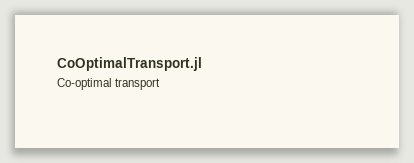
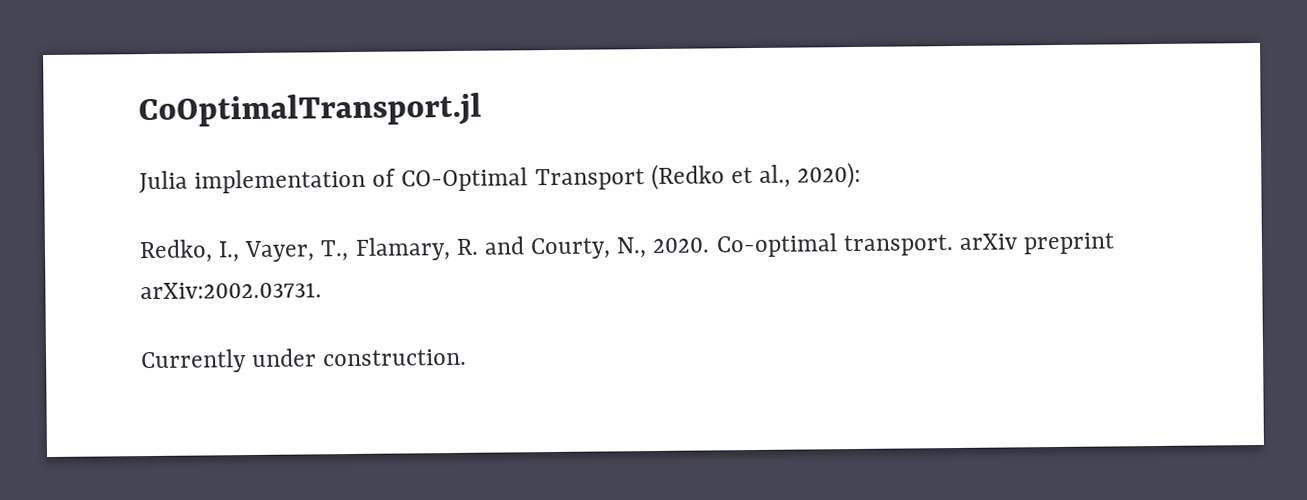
[57,78,161,90] Co-optimal transport -> [139,161,862,194] [139,232,1116,264] [140,281,322,300] [140,348,468,374] Julia implementation of CO-Optimal Transport (Redko et al., 2020): // Redko, I., Vayer, T., Flamary, R. and Courty, N., 2020. Co-optimal transport. arXiv preprint arXiv:2002.03731. // Currently under construction.

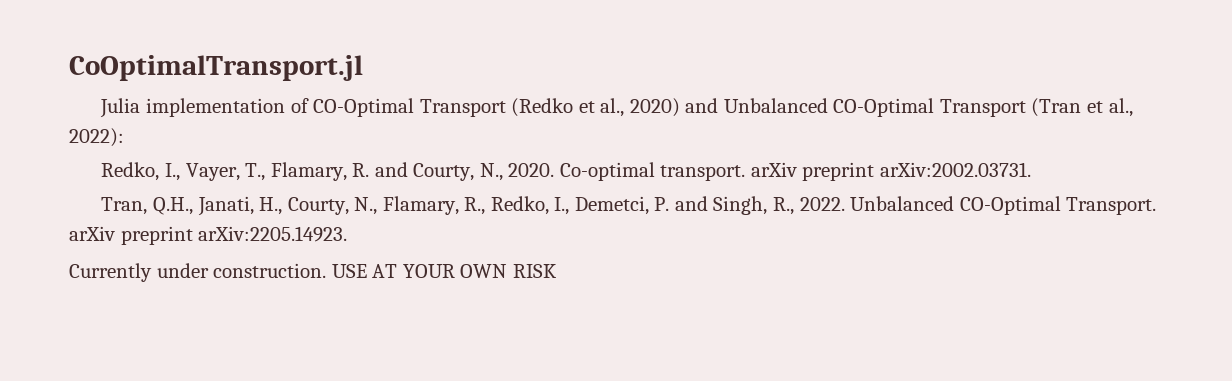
[797,161,862,189] 2020): -> [629,98,1133,117] [69,128,124,147] 2020) and Unbalanced CO-Optimal Transport (Tran et al., 2022):
[140,348,468,374] Currently under construction. -> [101,196,1157,216] [69,226,348,245] [69,263,557,282] Tran, Q.H., Janati, H., Courty, N., Flamary, R., Redko, I., Demetci, P. and Singh, R., 2022. Unbalanced CO-Optimal Transport. arXiv preprint arXiv:2205.14923. // Currently under construction. USE AT YOUR OWN RISK

